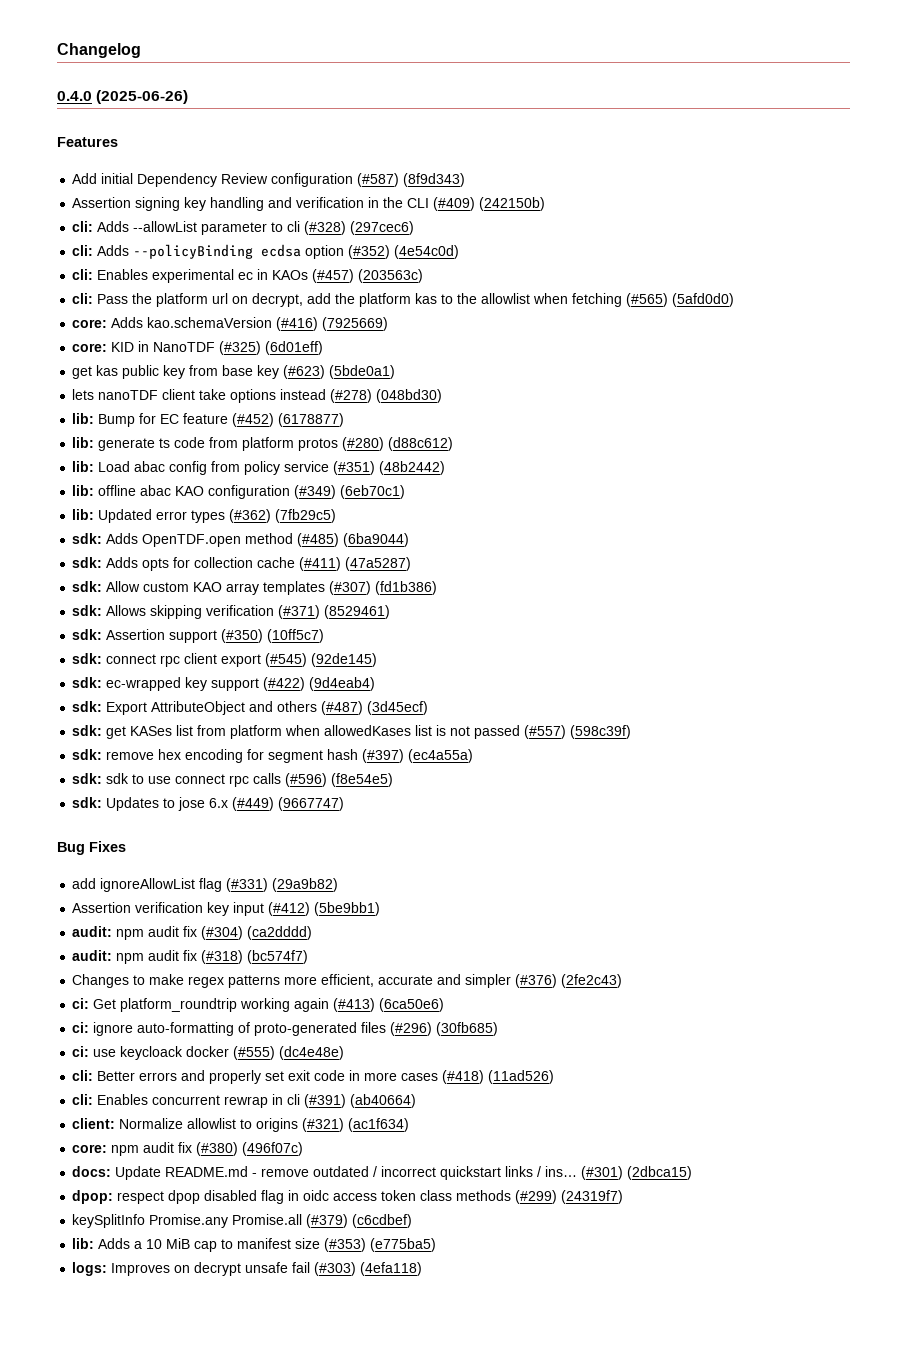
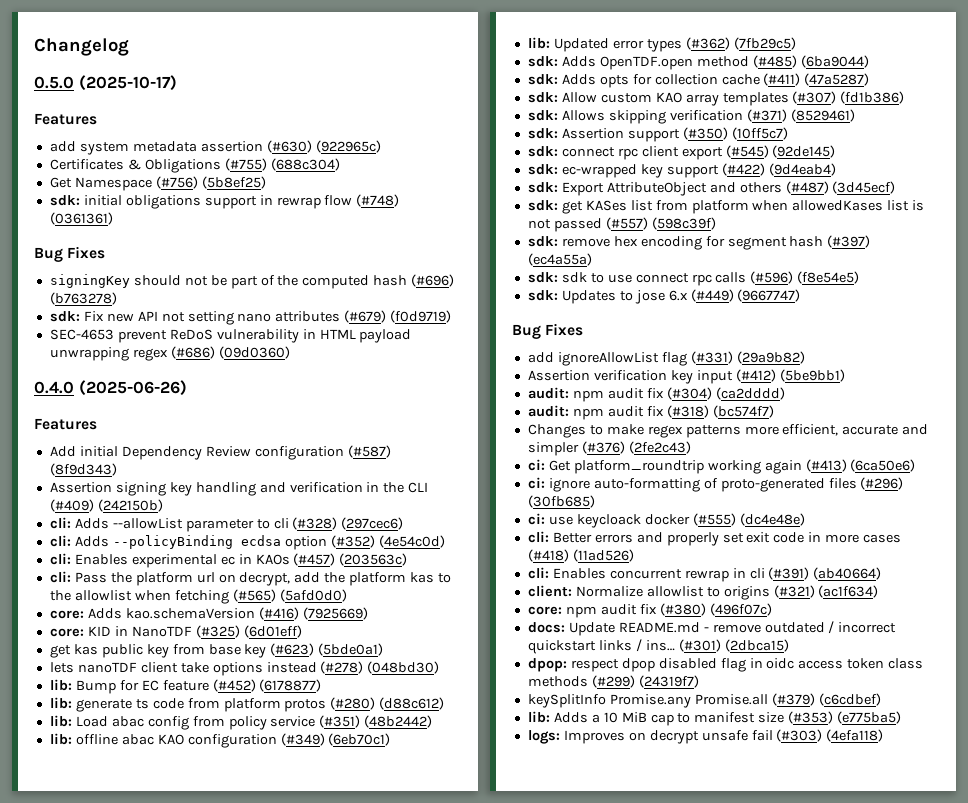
(141, 50) none -> [34,75,177,91] [34,113,97,125] [49,140,381,155] [49,158,340,173] [49,176,266,191] [49,194,400,209] [49,212,113,225] [34,246,106,262] [49,274,455,289] [49,292,117,305] [49,310,452,325] [49,329,412,343] [49,346,290,361] // 0.5.0 (2025-10-17) // Features // add system metadata assertion (#630) (922965c) // Certificates & Obligations (#755) (688c304) // Get Namespace (#756) (5b8ef25) // sdk: initial obligations support in rewrap flow (#748) (0361361) // Bug Fixes // signingKey should not be part of the computed hash (#696) (b763278) // sdk: Fix new API not setting nano attributes (#679) (f0d9719) // SEC-4653 prevent ReDoS vulnerability in HTML payload unwrapping regex (#686) (09d0360)

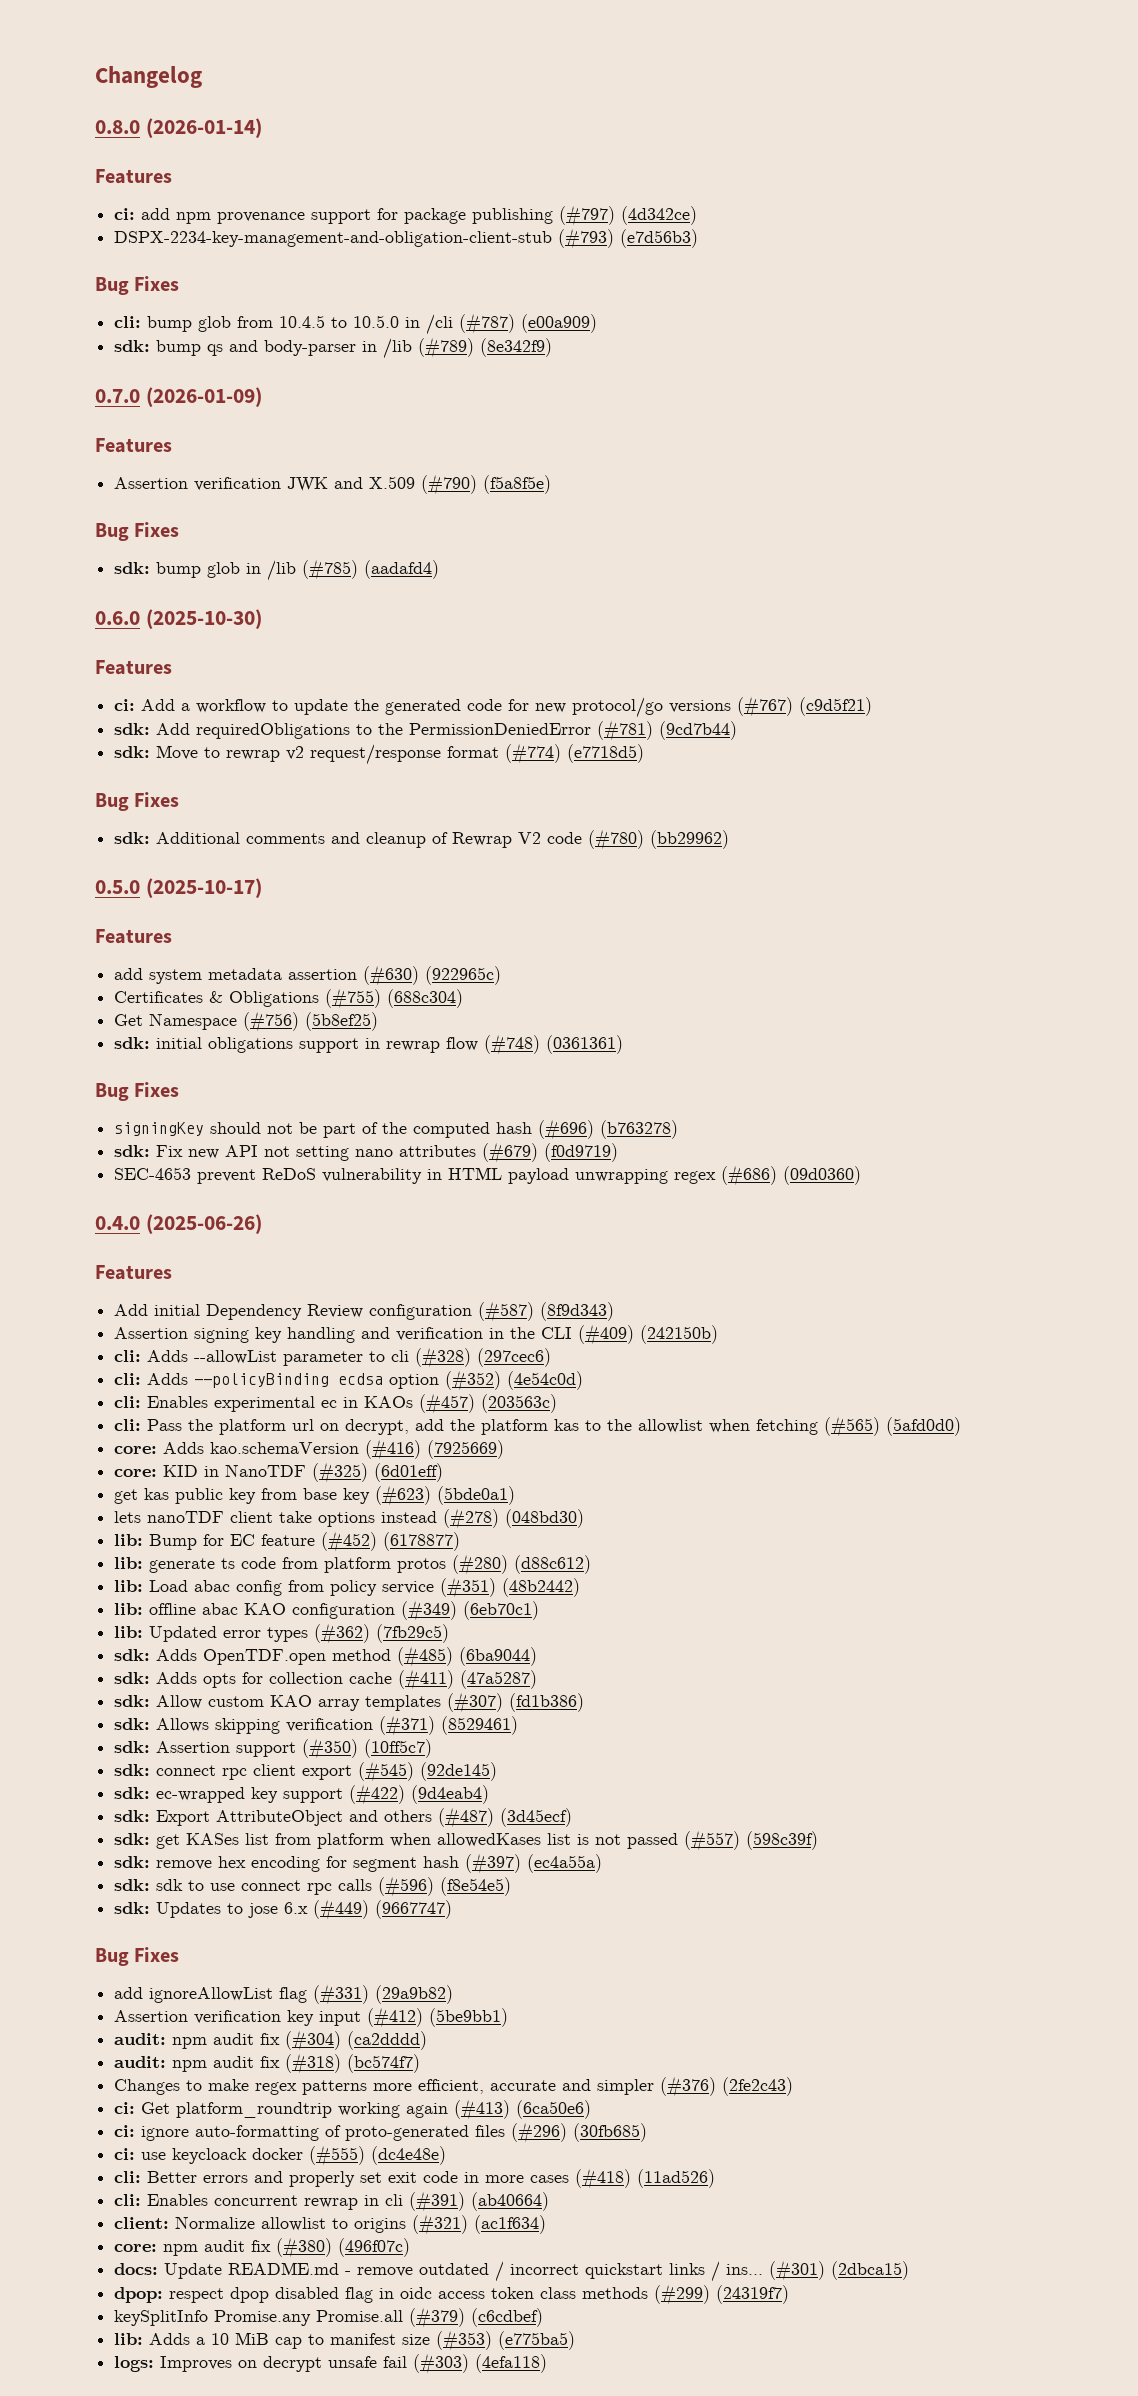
(129, 47) none -> [95,118,262,138] [95,169,172,184] [114,205,698,226] [114,228,699,249] [95,276,180,295] [114,313,598,335] [114,337,553,359] [95,387,262,407] [95,438,172,453] [114,474,552,495] [95,522,180,541] [114,559,440,581] [95,609,262,629] [95,660,172,675] [114,696,873,718] [114,720,738,741] [114,743,645,765] [95,792,180,811] [114,829,730,850] // 0.8.0 (2026-01-14) // Features // ci: add npm provenance support for package publishing (#797) (4d342ce) // DSPX-2234-key-management-and-obligation-client-stub (#793) (e7d56b3) // Bug Fixes // cli: bump glob from 10.4.5 to 10.5.0 in /cli (#787) (e00a909) // sdk: bump qs and body-parser in /lib (#789) (8e342f9) // 0.7.0 (2026-01-09) // Features // Assertion verification JWK and X.509 (#790) (f5a8f5e) // Bug Fixes // sdk: bump glob in /lib (#785) (aadafd4) // 0.6.0 (2025-10-30) // Features // ci: Add a workflow to update the generated code for new protocol/go versions (#767) (c9d5f21) // sdk: Add requiredObligations to the PermissionDeniedError (#781) (9cd7b44) // sdk: Move to rewrap v2 request/response format (#774) (e7718d5) // Bug Fixes // sdk: Additional comments and cleanup of Rewrap V2 code (#780) (bb29962)

